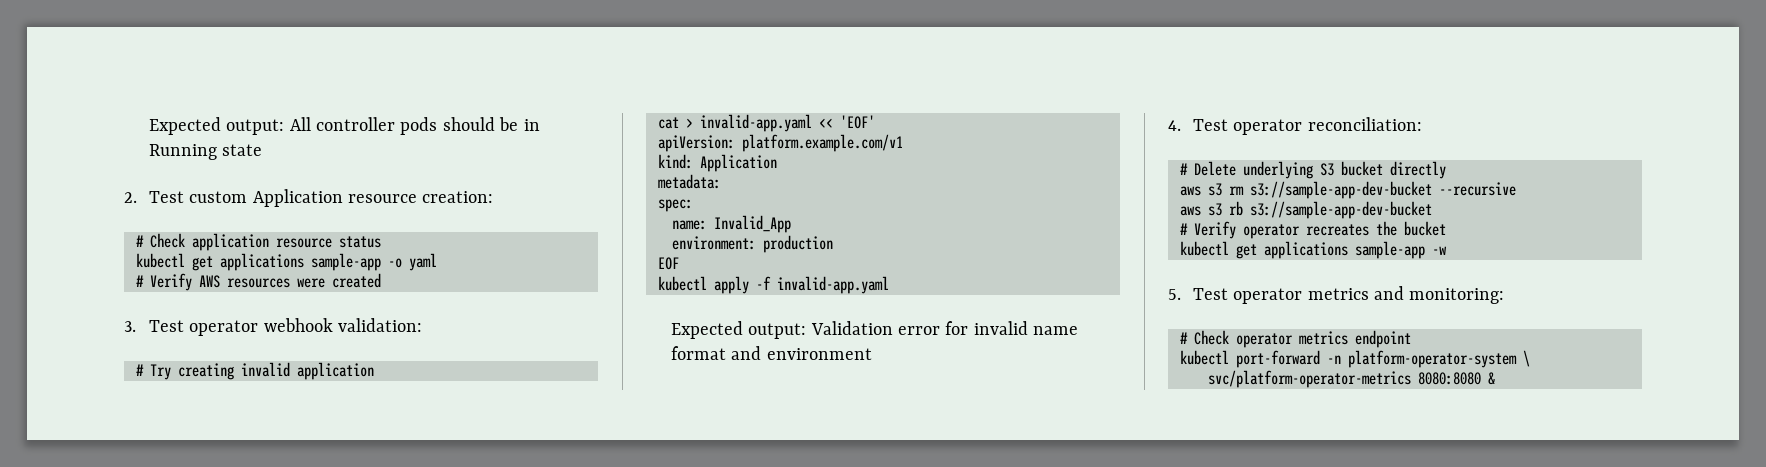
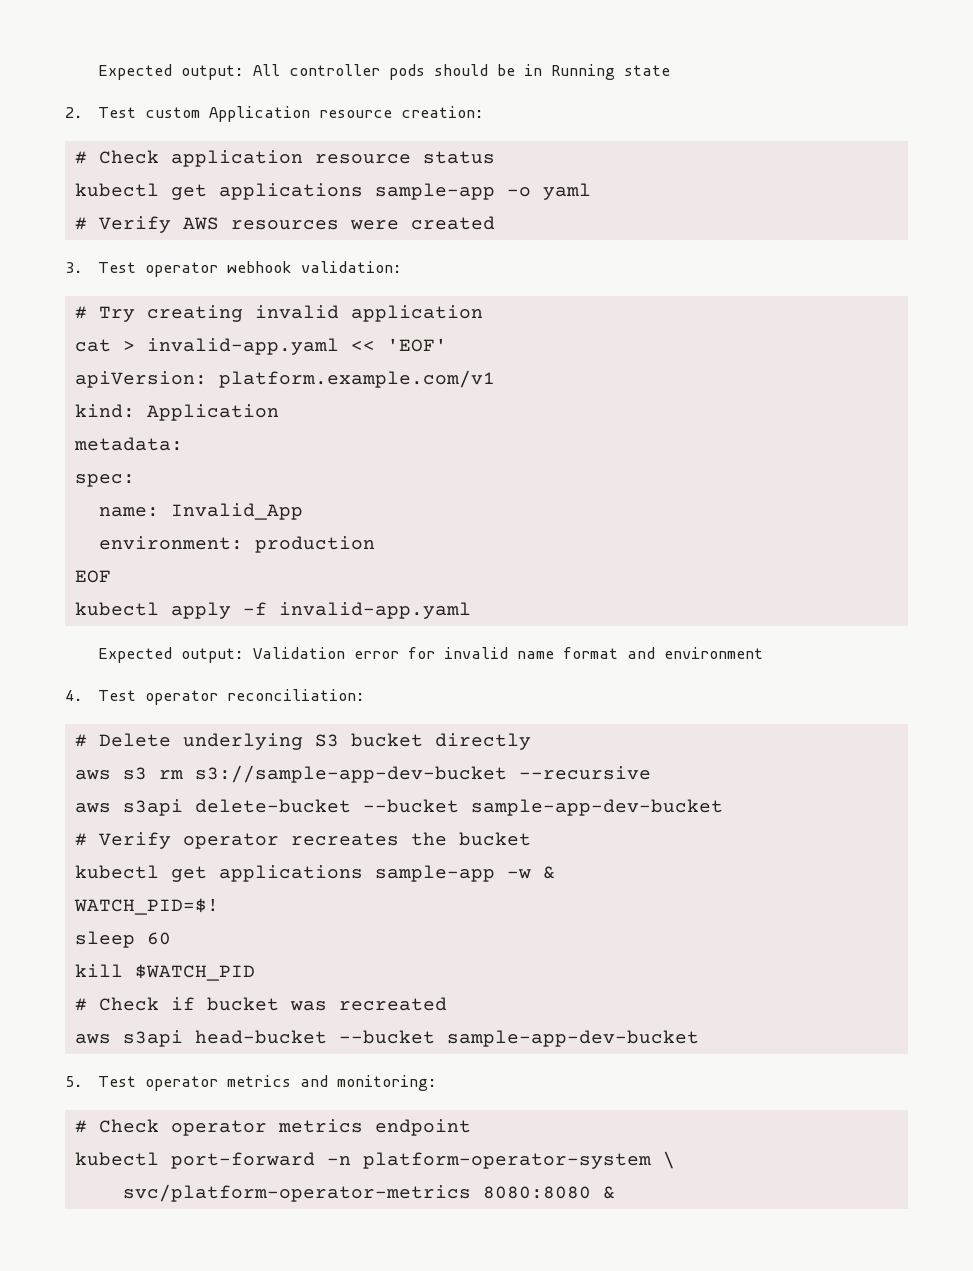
[1208,201,1432,219] s3 rb s3://sample-app-dev-bucket -> [122,799,723,816] s3api delete-bucket --bucket sample-app-dev-bucket
(1447, 250) none -> [542,866,555,879] [73,898,219,915] [74,931,171,948] [74,964,255,981] [74,997,447,1011] [74,1030,699,1047] & // WATCH_PID=$! // sleep 60 // kill $WATCH_PID // # Check if bucket was recreated // aws s3api head-bucket --bucket sample-app-dev-bucket

